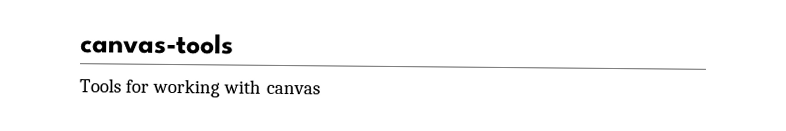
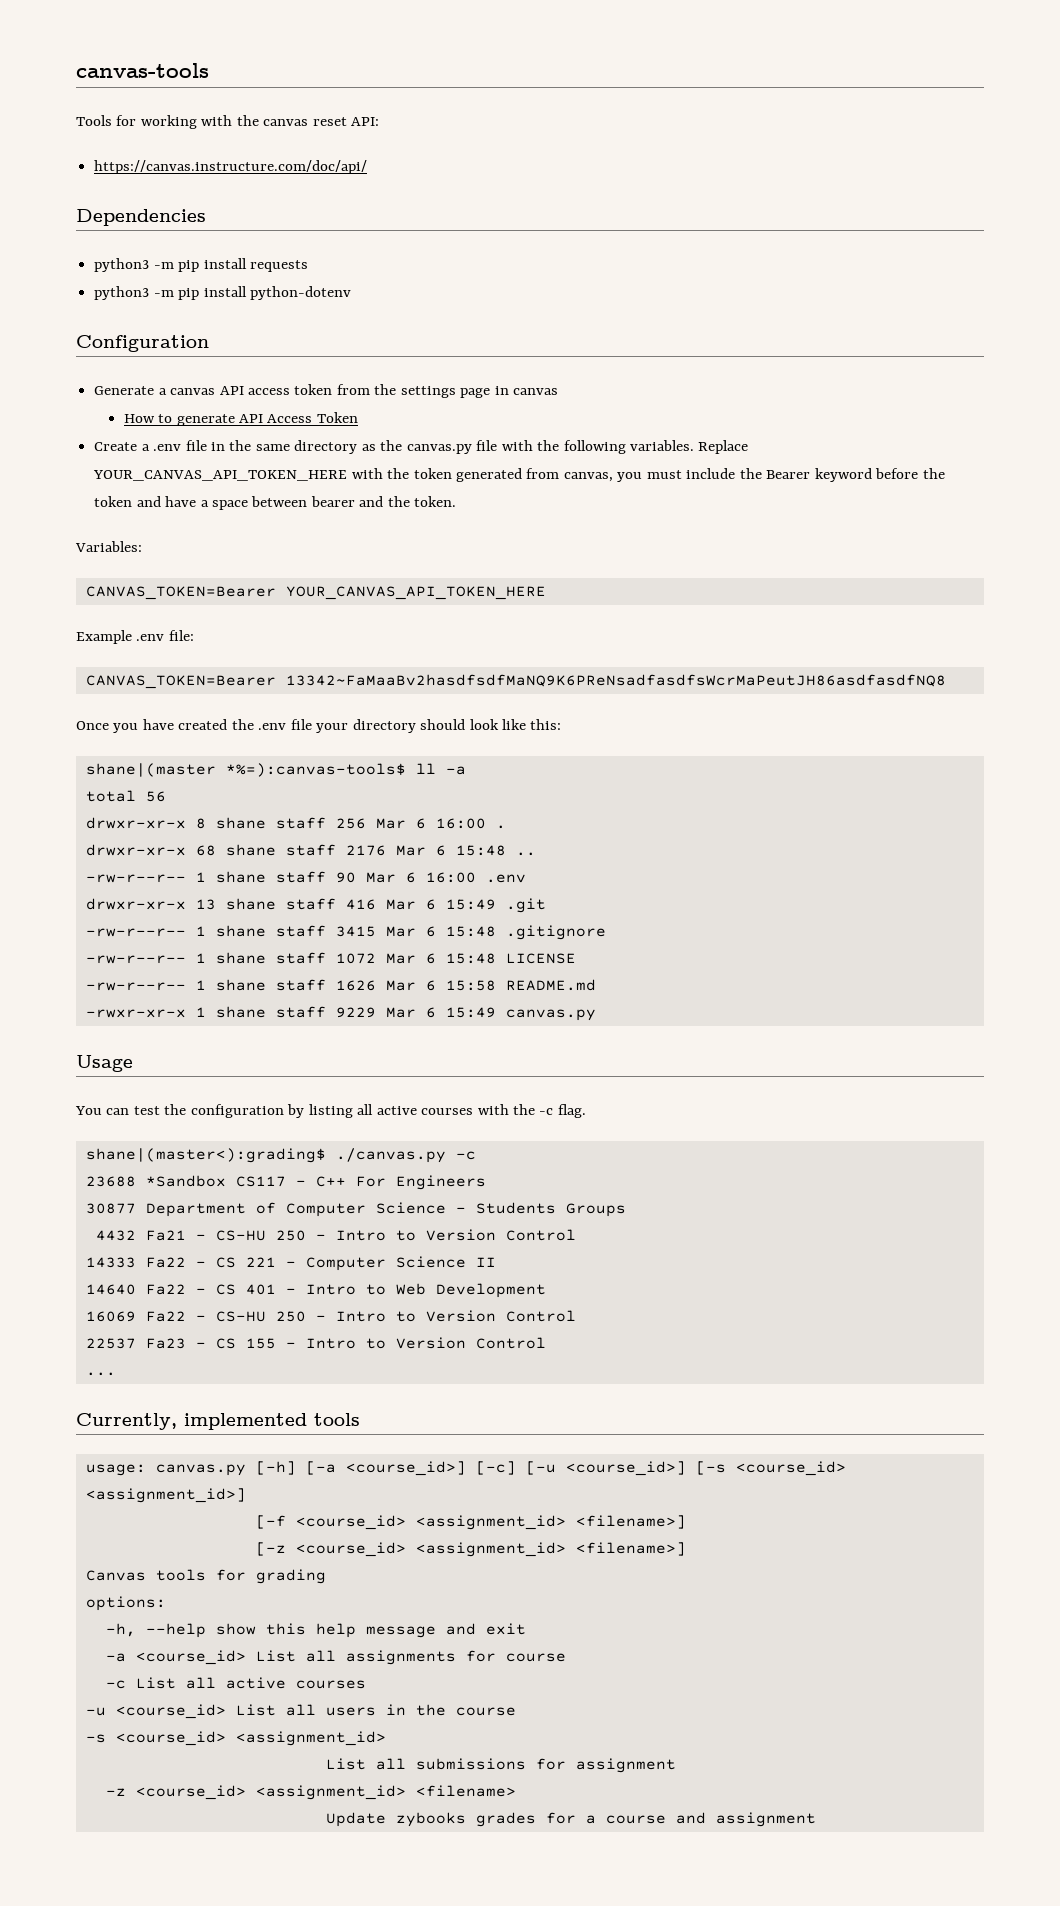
[265,84,320,95] canvas -> [236,115,380,126] [94,160,368,174] [76,209,206,226] [94,258,308,272] [94,286,351,300] [76,335,209,352] [94,384,559,398] [123,412,358,426] [94,440,749,454] [93,468,945,482] [94,496,457,510] [75,541,142,552] [85,586,546,600] [76,630,194,644] [85,674,946,689] [76,719,562,733] [85,763,466,777] [85,790,166,802] [85,817,506,829] [85,844,536,856] [85,871,526,883] [85,898,546,913] [85,925,606,940] [85,952,576,964] [85,979,596,991] [85,1006,596,1021] [76,1055,133,1072] [75,1104,586,1118] [85,1148,476,1163] [85,1175,486,1190] [85,1202,626,1217] [95,1229,576,1241] [85,1256,496,1271] [85,1283,546,1298] [85,1310,576,1322] [85,1337,546,1349] [85,1372,116,1376] [76,1413,360,1430] [85,1461,846,1476] [85,1488,246,1503] [255,1515,686,1530] [255,1542,686,1557] [85,1569,326,1584] [85,1596,166,1611] [105,1623,526,1638] [105,1650,566,1665] [105,1677,366,1689] [85,1704,516,1719] [85,1731,386,1746] [325,1758,676,1773] [105,1785,516,1800] [325,1812,816,1827] the canvas reset API: // https://canvas.instructure.com/doc/api/ // Dependencies // python3 -m pip install requests // python3 -m pip install python-dotenv // Configuration // Generate a canvas API access token from the settings page in canvas // How to generate API Access Token // Create a .env file in the same directory as the canvas.py file with the following variables. Replace YOUR_CANVAS_API_TOKEN_HERE with the token generated from canvas, you must include the Bearer keyword before the token and have a space between bearer and the token. // Variables: // CANVAS_TOKEN=Bearer YOUR_CANVAS_API_TOKEN_HERE // Example .env file: // CANVAS_TOKEN=Bearer 13342~FaMaaBv2hasdfsdfMaNQ9K6PReNsadfasdfsWcrMaPeutJH86asdfasdfNQ8 // Once you have created the .env file your directory should look like this: // shane|(master *%=):canvas-tools$ ll -a // total 56 // drwxr-xr-x 8 shane staff 256 Mar 6 16:00 . // drwxr-xr-x 68 shane staff 2176 Mar 6 15:48 .. // -rw-r--r-- 1 shane staff 90 Mar 6 16:00 .env // drwxr-xr-x 13 shane staff 416 Mar 6 15:49 .git // -rw-r--r-- 1 shane staff 3415 Mar 6 15:48 .gitignore // -rw-r--r-- 1 shane staff 1072 Mar 6 15:48 LICENSE // -rw-r--r-- 1 shane staff 1626 Mar 6 15:58 README.md // -rwxr-xr-x 1 shane staff 9229 Mar 6 15:49 canvas.py // Usage // You can test the configuration by listing all active courses with the -c flag. // shane|(master<):grading$ ./canvas.py -c // 23688 *Sandbox CS117 - C++ For Engineers // 30877 Department of Computer Science - Students Groups // 4432 Fa21 - CS-HU 250 - Intro to Version Control // 14333 Fa22 - CS 221 - Computer Science II // 14640 Fa22 - CS 401 - Intro to Web Development // 16069 Fa22 - CS-HU 250 - Intro to Version Control // 22537 Fa23 - CS 155 - Intro to Version Control // ... // Currently, implemented tools // usage: canvas.py [-h] [-a <course_id>] [-c] [-u <course_id>] [-s <course_id> <assignment_id>] // [-f <course_id> <assignment_id> <filename>] // [-z <course_id> <assignment_id> <filename>] // Canvas tools for grading // options: // -h, --help show this help message and exit // -a <course_id> List all assignments for course // -c List all active courses // -u <course_id> List all users in the course // -s <course_id> <assignment_id> // List all submissions for assignment // -z <course_id> <assignment_id> <filename> // Update zybooks grades for a course and assignment

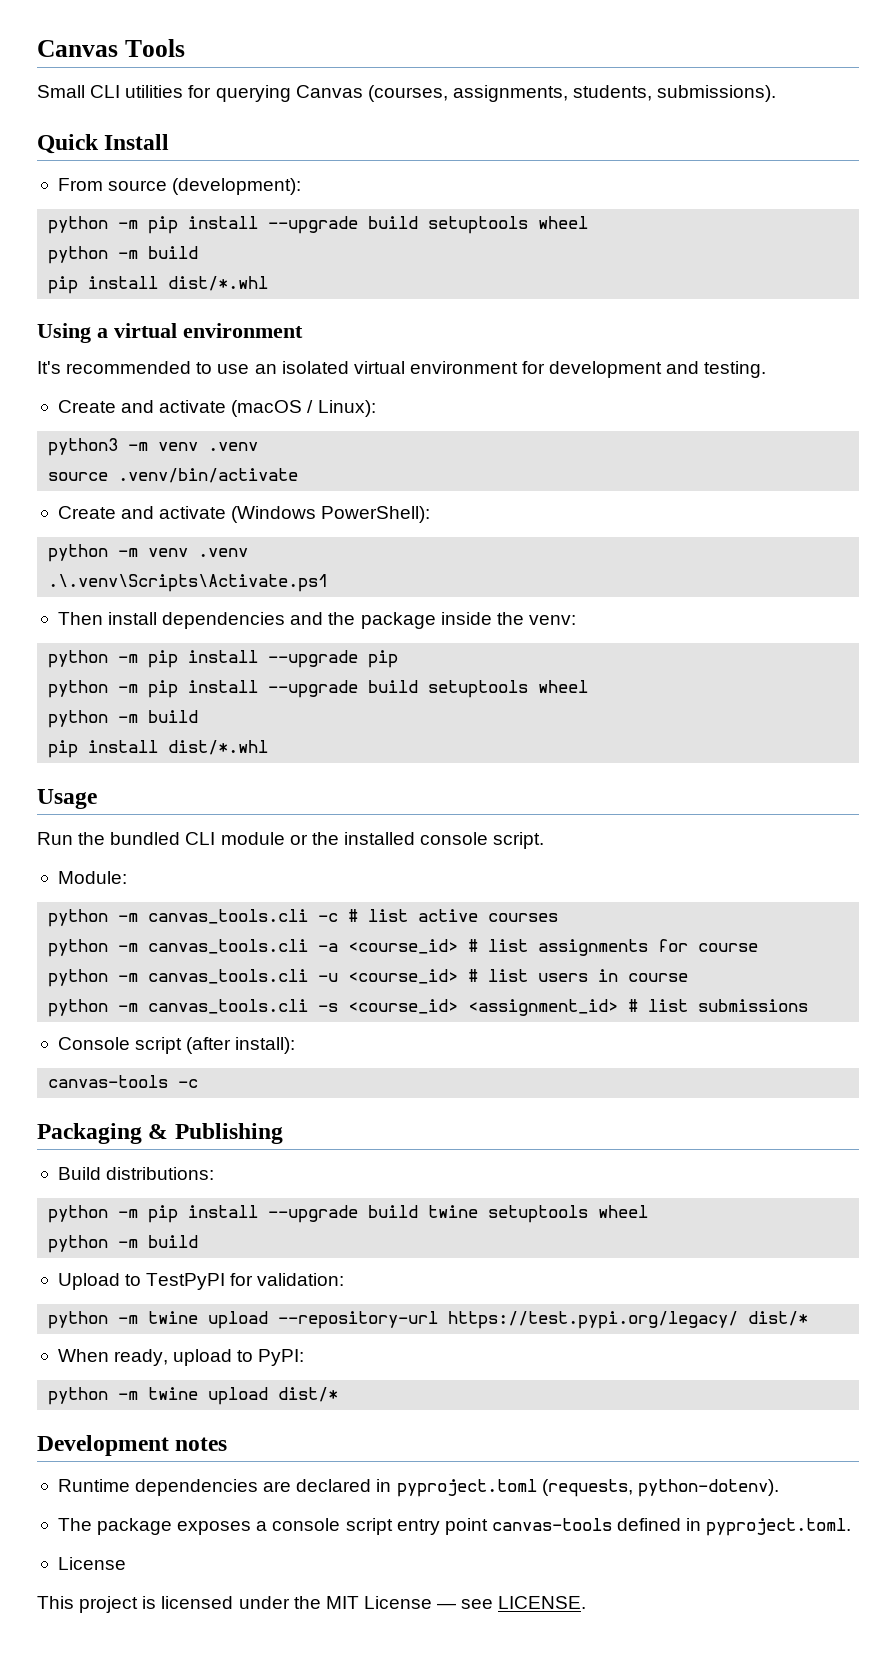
[76,63,209,78] [76,115,380,129] [94,160,368,174] [76,209,206,226] [94,258,308,272] [94,286,351,300] [76,335,209,352] [94,384,559,398] [123,412,358,426] [94,440,749,454] [93,468,945,482] [94,496,457,510] [75,541,142,552] [85,586,546,600] [76,630,194,644] [85,674,946,689] [76,719,562,733] [85,763,466,777] [85,790,166,802] [85,817,506,829] [85,844,536,856] [85,871,526,883] [85,898,546,913] [85,925,606,940] [85,952,576,964] [85,979,596,991] [85,1006,596,1021] [76,1055,133,1072] [75,1104,586,1118] [85,1148,476,1163] [85,1175,486,1190] [85,1202,626,1217] [95,1229,576,1241] [85,1256,496,1271] [85,1283,546,1298] [85,1310,576,1322] [85,1337,546,1349] [85,1372,116,1376] [76,1413,360,1430] [85,1461,846,1476] [85,1488,246,1503] [255,1515,686,1530] [255,1542,686,1557] [85,1569,326,1584] [85,1596,166,1611] [105,1623,526,1638] [105,1650,566,1665] [105,1677,366,1689] [85,1704,316,1719] canvas-tools // Tools for working with the canvas reset API: // https://canvas.instructure.com/doc/api/ // Dependencies // python3 -m pip install requests // python3 -m pip install python-dotenv // Configuration // Generate a canvas API access token from the settings page in canvas // How to generate API Access Token // Create a .env file in the same directory as the canvas.py file with the following variables. Replace YOUR_CANVAS_API_TOKEN_HERE with the token generated from canvas, you must include the Bearer keyword before the token and have a space between bearer and the token. // Variables: // CANVAS_TOKEN=Bearer YOUR_CANVAS_API_TOKEN_HERE // Example .env file: // CANVAS_TOKEN=Bearer 13342~FaMaaBv2hasdfsdfMaNQ9K6PReNsadfasdfsWcrMaPeutJH86asdfasdfNQ8 // Once you have created the .env file your directory should look like this: // shane|(master *%=):canvas-tools$ ll -a // total 56 // drwxr-xr-x 8 shane staff 256 Mar 6 16:00 . // drwxr-xr-x 68 shane staff 2176 Mar 6 15:48 .. // -rw-r--r-- 1 shane staff 90 Mar 6 16:00 .env // drwxr-xr-x 13 shane staff 416 Mar 6 15:49 .git // -rw-r--r-- 1 shane staff 3415 Mar 6 15:48 .gitignore // -rw-r--r-- 1 shane staff 1072 Mar 6 15:48 LICENSE // -rw-r--r-- 1 shane staff 1626 Mar 6 15:58 README.md // -rwxr-xr-x 1 shane staff 9229 Mar 6 15:49 canvas.py // Usage // You can test the configuration by listing all active courses with the -c flag. // shane|(master<):grading$ ./canvas.py -c // 23688 *Sandbox CS117 - C++ For Engineers // 30877 Department of Computer Science - Students Groups // 4432 Fa21 - CS-HU 250 - Intro to Version Control // 14333 Fa22 - CS 221 - Computer Science II // 14640 Fa22 - CS 401 - Intro to Web Development // 16069 Fa22 - CS-HU 250 - Intro to Version Control // 22537 Fa23 - CS 155 - Intro to Version Control // ... // Currently, implemented tools // usage: canvas.py [-h] [-a <course_id>] [-c] [-u <course_id>] [-s <course_id> <assignment_id>] // [-f <course_id> <assignment_id> <filename>] // [-z <course_id> <assignment_id> <filename>] // Canvas tools for grading // options: // -h, --help show this help message and exit // -a <course_id> List all assignments for course // -c List all active courses // -u <course_id> List all -> [37,39,185,57] [37,85,777,102] [37,134,170,154] [57,178,302,195] [48,216,589,234] [48,246,199,264] [48,276,269,294] [37,323,303,343] [37,361,767,378] [57,400,376,417] [48,438,259,456] [48,468,299,483] [57,506,431,523] [48,544,249,562] [48,574,329,592] [57,612,576,629] [48,650,399,668] [48,680,589,698] [48,710,199,728] [48,740,269,758] [37,789,97,809] [37,832,545,849] [57,871,127,884] [48,909,559,927] [48,939,759,957] [48,969,529,987] Canvas Tools // Small CLI utilities for querying Canvas (courses, assignments, students, submissions). // Quick Install // From source (development): // python -m pip install --upgrade build setuptools wheel // python -m build // pip install dist/*.whl // Using a virtual environment // It's recommended to use an isolated virtual environment for development and testing. // Create and activate (macOS / Linux): // python3 -m venv .venv // source .venv/bin/activate // Create and activate (Windows PowerShell): // python -m venv .venv // .\.venv\Scripts\Activate.ps1 // Then install dependencies and the package inside the venv: // python -m pip install --upgrade pip // python -m pip install --upgrade build setuptools wheel // python -m build // pip install dist/*.whl // Usage // Run the bundled CLI module or the installed console script. // Module: // python -m canvas_tools.cli -c # list active courses // python -m canvas_tools.cli -a <course_id> # list assignments for course // python -m canvas_tools.cli -u <course_id> # list
[415,1704,516,1716] the course // -> [628,973,689,982] [48,999,309,1017] course // python -m canvas_tools.cli
[325,1758,676,1773] [105,1785,516,1800] [325,1812,816,1827] // List all submissions for assignment // -z <course_id> <assignment_id> <filename> // Update zybooks grades for a course and assignment -> [628,999,809,1012] [57,1037,296,1054] [48,1075,199,1088] [37,1123,283,1144] [57,1167,215,1180] [48,1205,649,1223] [48,1235,199,1253] [57,1273,345,1290] [48,1311,809,1329] [57,1349,305,1366] [48,1387,339,1405] [37,1435,228,1456] [57,1479,779,1497] [57,1518,852,1536] [57,1557,126,1570] [37,1596,587,1613] # list submissions // Console script (after install): // canvas-tools -c // Packaging & Publishing // Build distributions: // python -m pip install --upgrade build twine setuptools wheel // python -m build // Upload to TestPyPI for validation: // python -m twine upload --repository-url https://test.pypi.org/legacy/ dist/* // When ready, upload to PyPI: // python -m twine upload dist/* // Development notes // Runtime dependencies are declared in pyproject.toml (requests, python-dotenv). // The package exposes a console script entry point canvas-tools defined in pyproject.toml. // License // This project is licensed under the MIT License — see LICENSE.

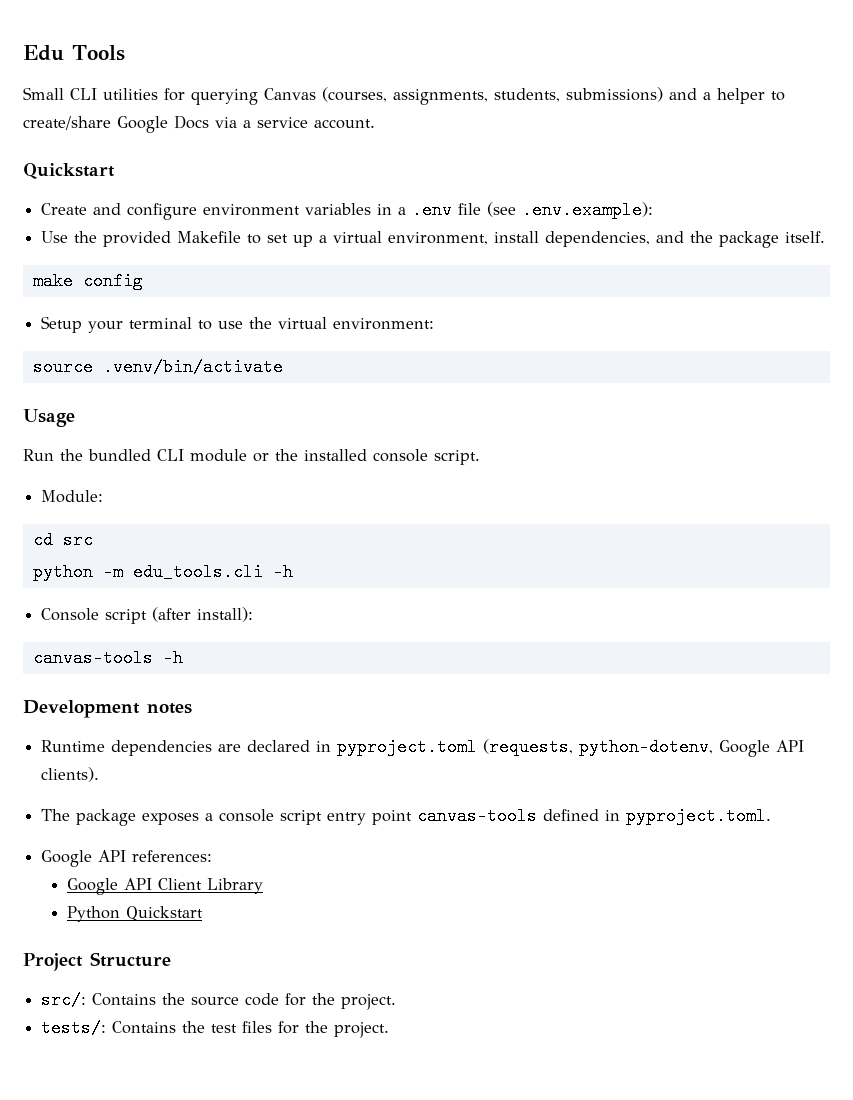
[37,40,118,57] Canvas -> [23,45,64,61] Edu
[657,85,777,102] [37,134,170,154] [57,178,302,195] [48,216,589,234] [48,246,199,264] [48,276,269,294] [37,323,303,343] [37,361,767,378] [57,400,376,417] [48,438,259,456] [48,468,299,483] [57,506,431,523] [48,544,249,562] [48,574,329,592] [57,612,576,629] [48,650,399,668] [48,680,589,698] [48,710,199,728] [48,740,269,758] submissions). // Quick Install // From source (development): // python -m pip install --upgrade build setuptools wheel // python -m build // pip install dist/*.whl // Using a virtual environment // It's recommended to use an isolated virtual environment for development and testing. // Create and activate (macOS / Linux): // python3 -m venv .venv // source .venv/bin/activate // Create and activate (Windows PowerShell): // python -m venv .venv // .\.venv\Scripts\Activate.ps1 // Then install dependencies and the package inside the venv: // python -m pip install --upgrade pip // python -m pip install --upgrade build setuptools wheel // python -m build // pip install dist/*.whl -> [566,87,785,104] [23,115,375,133] [23,163,115,179] [41,201,654,220] [41,231,826,248] [32,272,143,290] [41,316,435,333] [32,358,283,376] submissions) and a helper to create/share Google Docs via a service account. // Quickstart // Create and configure environment variables in a .env file (see .env.example): // Use the provided Makefile to set up a virtual environment, install dependencies, and the package itself. // make config // Setup your terminal to use the virtual environment: // source .venv/bin/activate
[48,909,559,927] [48,939,759,957] [48,969,689,987] [48,999,809,1017] python -m canvas_tools.cli -c # list active courses // python -m canvas_tools.cli -a <course_id> # list assignments for course // python -m canvas_tools.cli -u <course_id> # list users in course // python -m canvas_tools.cli -s <course_id> <assignment_id> # list submissions -> [32,531,93,549] [32,563,293,581] cd src // python -m edu_tools.cli -h
[178,1079,199,1088] [37,1123,283,1144] [57,1167,215,1180] [48,1205,649,1223] [48,1235,199,1253] [57,1273,345,1290] [48,1311,809,1329] [57,1349,305,1366] [48,1387,339,1405] -c // Packaging & Publishing // Build distributions: // python -m pip install --upgrade build twine setuptools wheel // python -m build // Upload to TestPyPI for validation: // python -m twine upload --repository-url https://test.pypi.org/legacy/ dist/* // When ready, upload to PyPI: // python -m twine upload dist/* -> [162,649,183,667] -h
[637,1479,779,1497] python-dotenv). -> [579,738,805,757] [41,767,100,782] python-dotenv, Google API clients).
[57,1557,126,1570] [37,1596,587,1613] License // This project is licensed under the MIT License — see LICENSE. -> [41,850,213,867] [67,878,264,895] [67,906,204,922] [23,952,171,971] [41,991,397,1010] [41,1019,390,1038] Google API references: // Google API Client Library // Python Quickstart // Project Structure // src/: Contains the source code for the project. // tests/: Contains the test files for the project.

